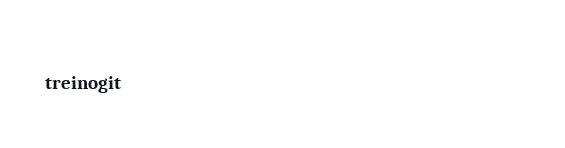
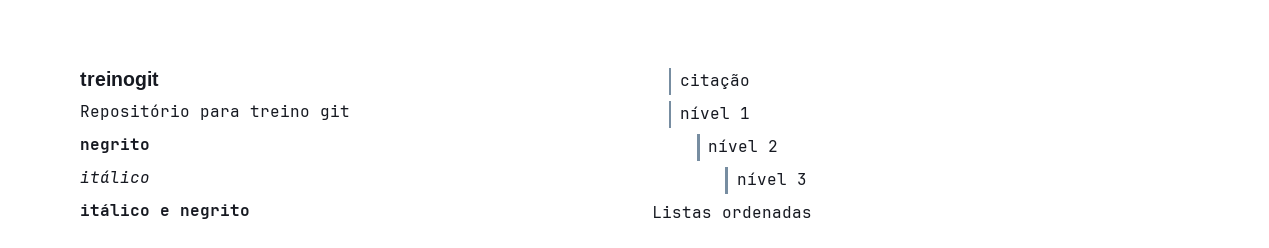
(121, 84) none -> [80,104,350,120] [80,138,150,153] [80,170,150,183] [80,204,250,219] [680,73,751,89] [680,106,751,119] [708,139,779,152] [736,172,807,185] [652,205,812,218] // Repositório para treino git // negrito // itálico // itálico e negrito // citação // nível 1 // nível 2 // nível 3 // Listas ordenadas

